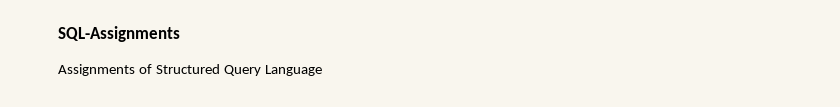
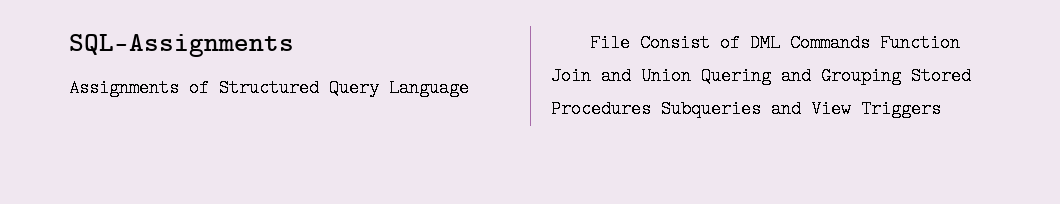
(322, 70) none -> [590,34,961,52] [551,67,971,85] [551,100,941,118] // File Consist of DML Commands Function Join and Union Quering and Grouping Stored Procedures Subqueries and View Triggers

